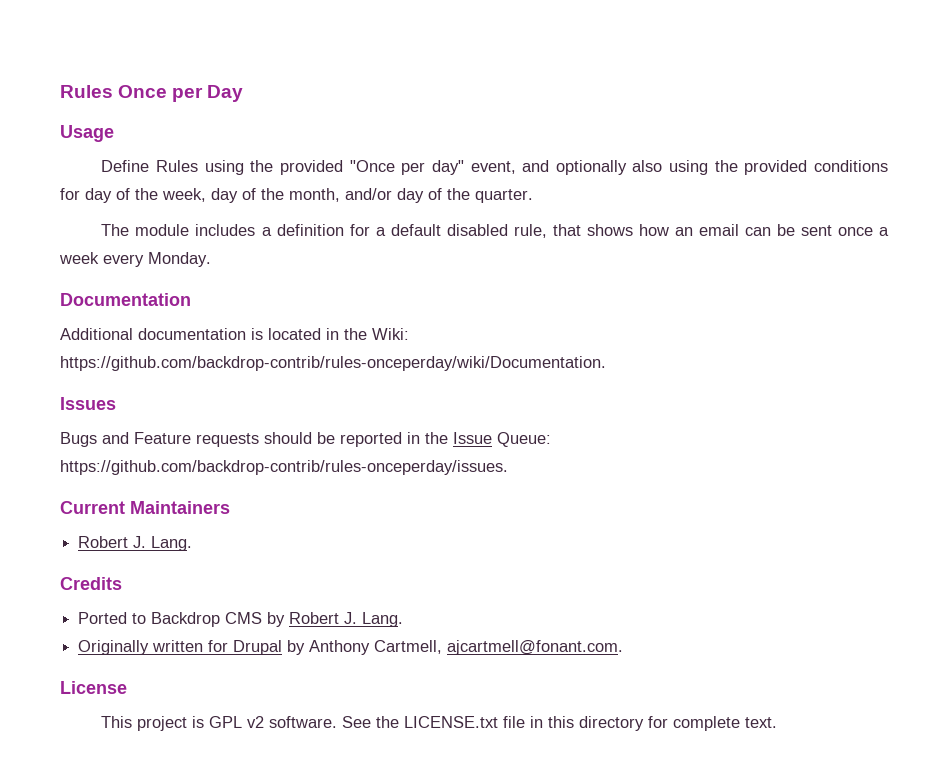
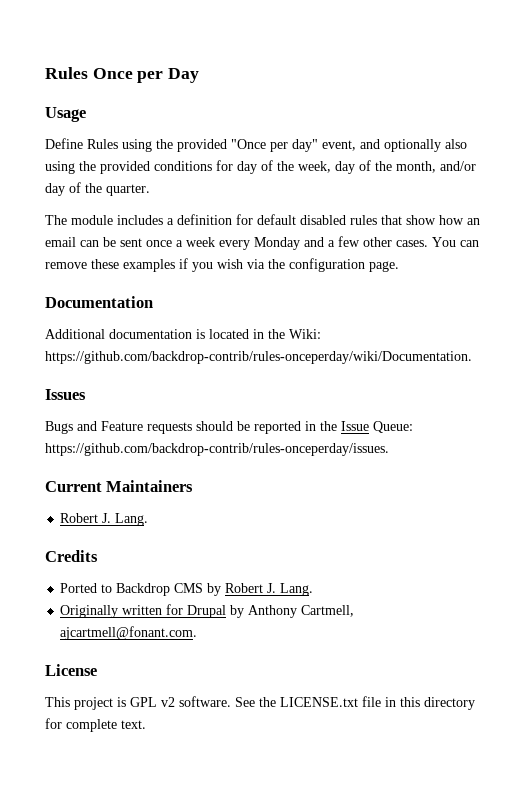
[375,227,386,236] a -> (253, 219) none
[513,224,633,238] rule, that shows -> [350,215,436,225] rules that show
[148,252,211,267] Monday. -> [254,236,479,250] [45,258,399,272] Monday and a few other cases. You can remove these examples if you wish via the configuration page.

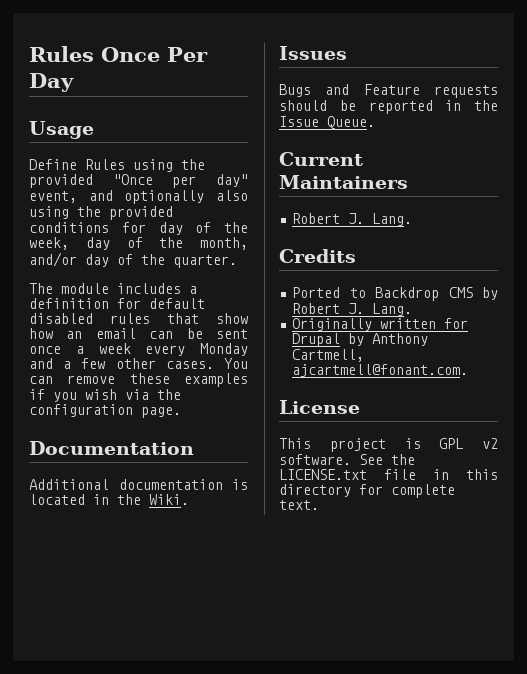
[137,71,164,83] per -> [167,47,208,62] Per
[289,329,321,339] [45,351,472,364] Wiki: https://github.com/backdrop-contrib/rules-onceperday/wiki/Documentation. -> [149,494,189,505] Wiki.
[373,421,413,433] [45,443,389,456] Queue: https://github.com/backdrop-contrib/rules-onceperday/issues. -> [327,116,375,129] Queue.

